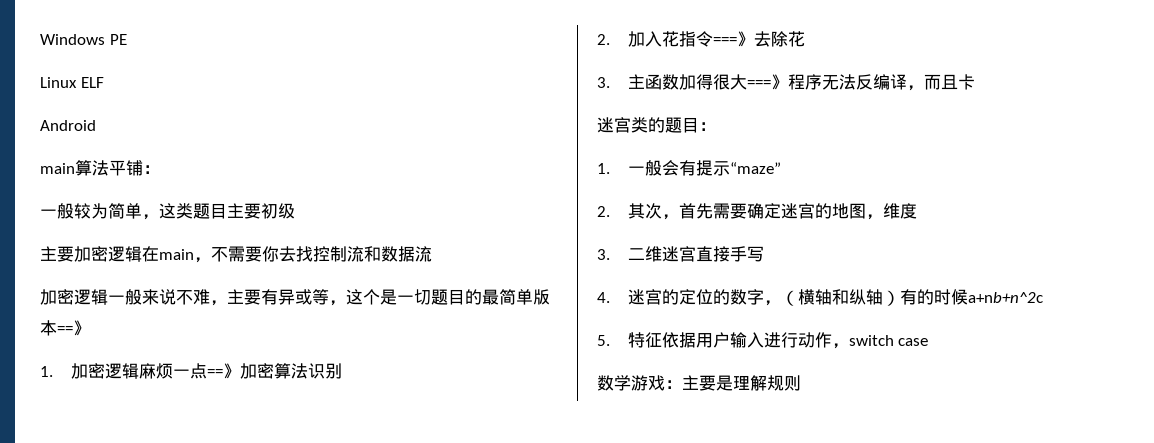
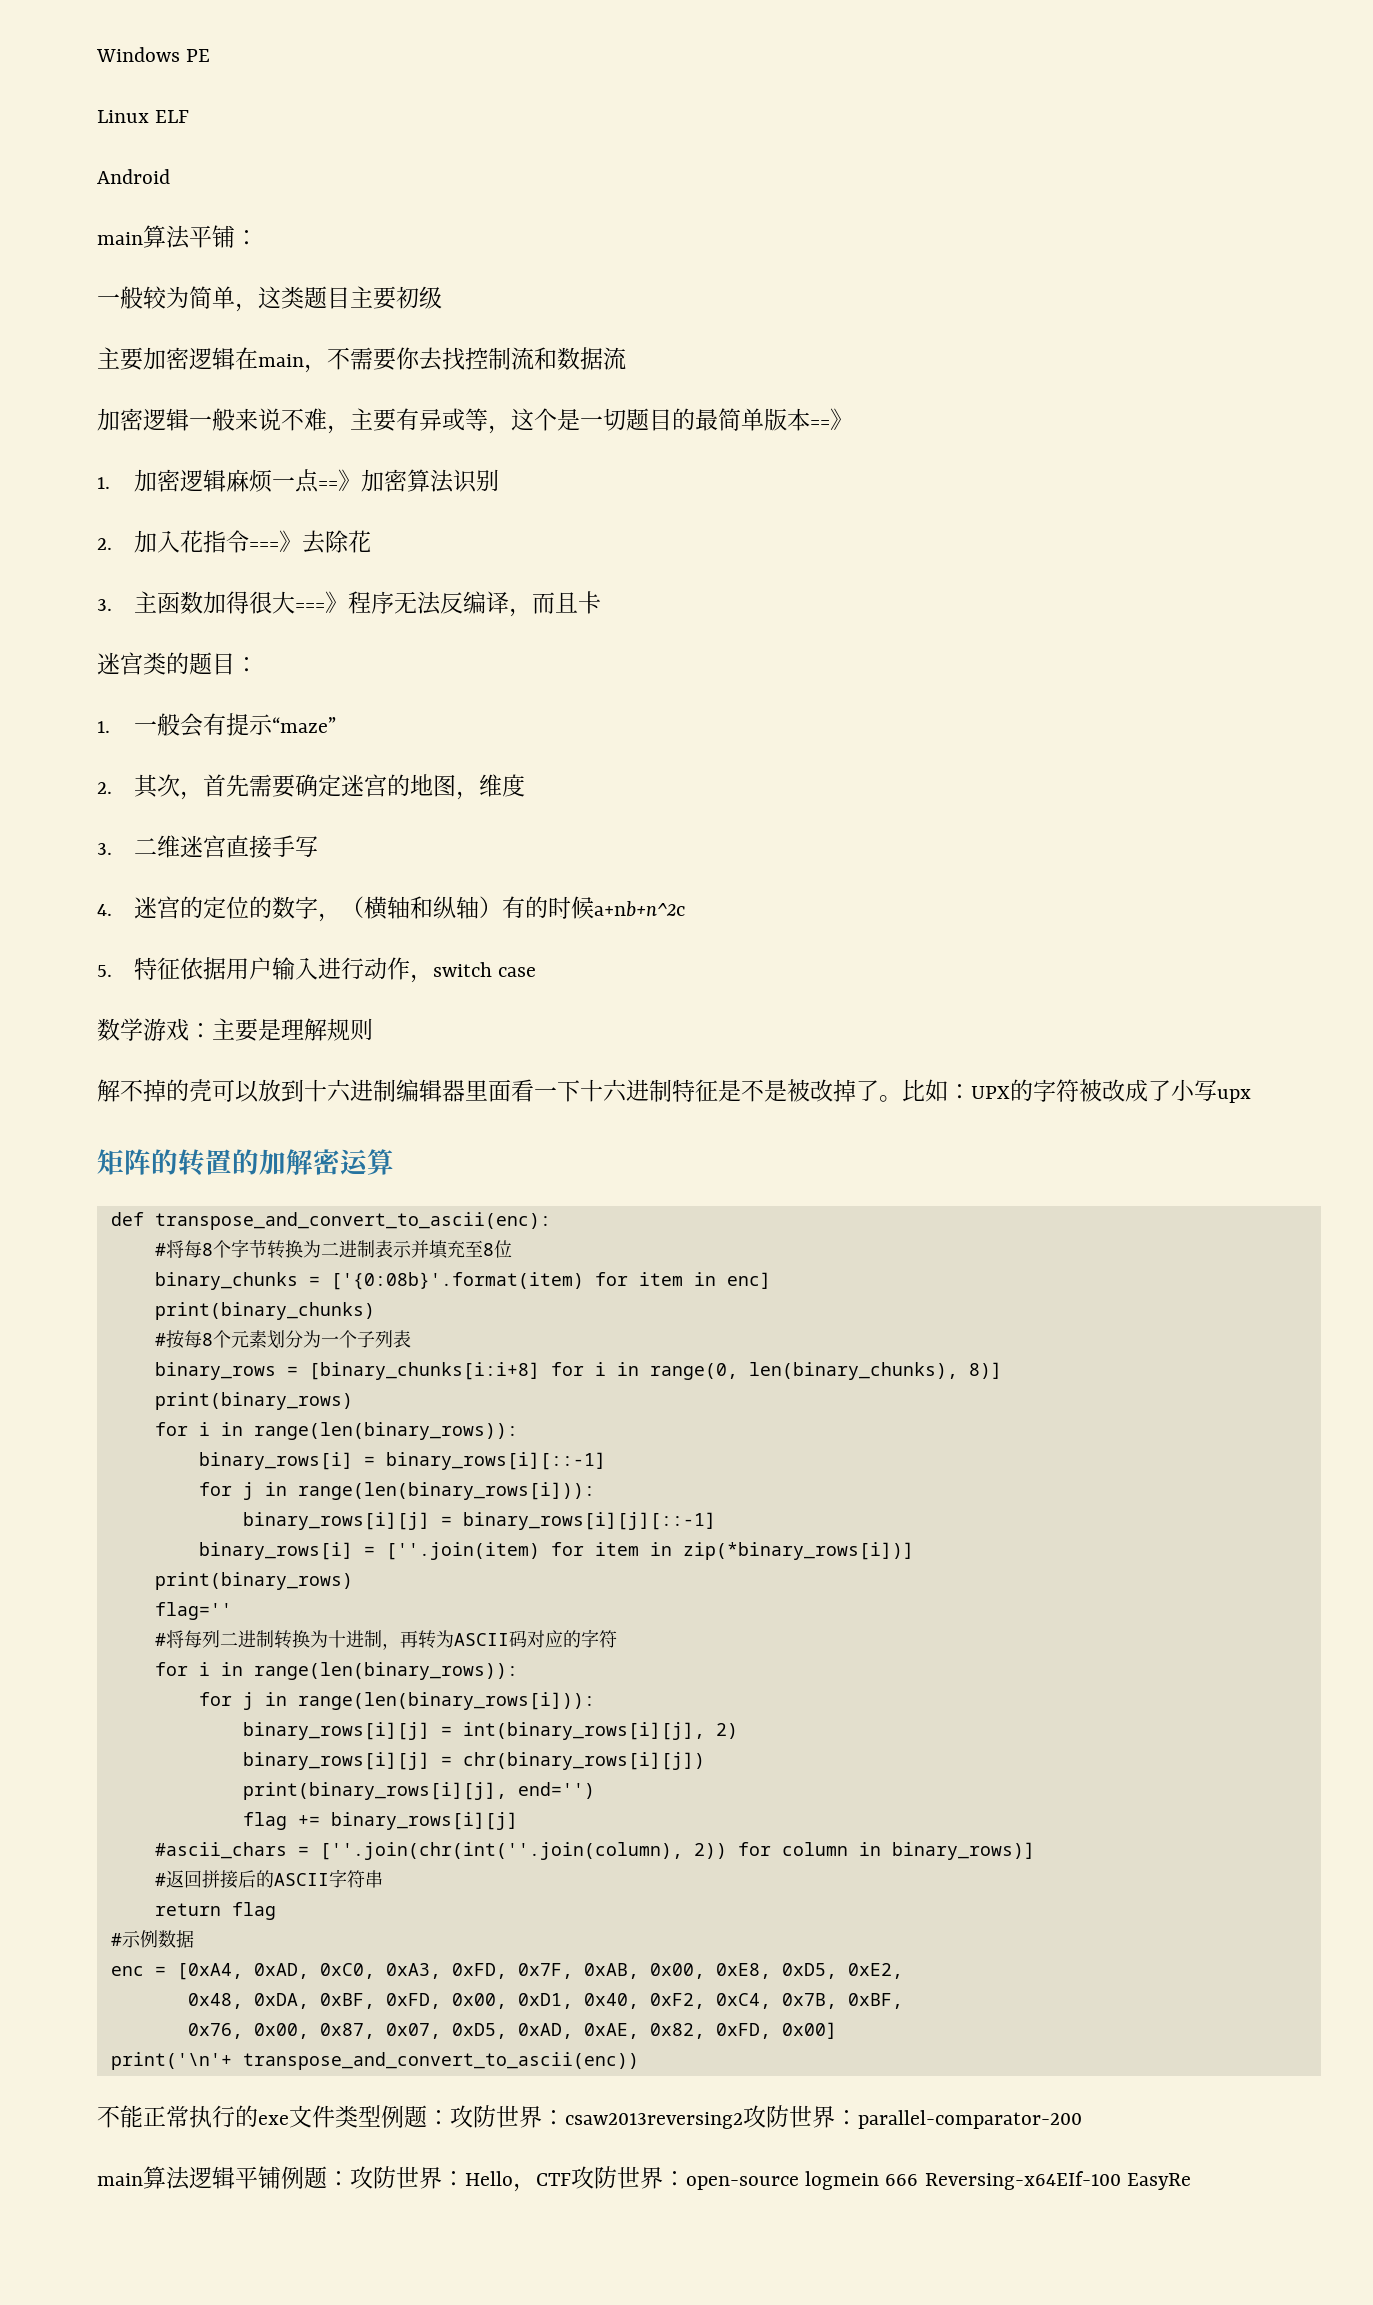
(801, 383) none -> [97,1079,1251,1103] [97,1149,394,1176] [110,1212,551,1230] [154,1239,512,1259] [154,1272,771,1290] [154,1302,375,1320] [154,1330,411,1349] [154,1362,1002,1380] [154,1392,353,1410] [154,1422,518,1440] [198,1452,606,1470] [198,1482,595,1500] [242,1512,716,1530] [198,1542,914,1560] [154,1572,353,1590] [154,1602,232,1620] [154,1629,617,1650] [154,1662,518,1680] [198,1692,595,1710] [242,1722,738,1740] [242,1752,705,1770] [242,1782,595,1800] [242,1812,518,1830] [154,1842,1035,1860] [154,1869,383,1889] [154,1902,276,1920] [110,1930,194,1948] [110,1963,903,1980] [187,1993,903,2009] [187,2022,837,2039] [110,2052,639,2070] [97,2105,1082,2129] [97,2166,1191,2192] // 解不掉的壳可以放到十六进制编辑器里面看一下十六进制特征是不是被改掉了。比如：UPX的字符被改成了小写upx // 矩阵的转置的加解密运算 // def transpose_and_convert_to_ascii(enc): // #将每8个字节转换为二进制表示并填充至8位 // binary_chunks = ['{0:08b}'.format(item) for item in enc] // print(binary_chunks) // #按每8个元素划分为一个子列表 // binary_rows = [binary_chunks[i:i+8] for i in range(0, len(binary_chunks), 8)] // print(binary_rows) // for i in range(len(binary_rows)): // binary_rows[i] = binary_rows[i][::-1] // for j in range(len(binary_rows[i])): // binary_rows[i][j] = binary_rows[i][j][::-1] // binary_rows[i] = [''.join(item) for item in zip(*binary_rows[i])] // print(binary_rows) // flag='' // #将每列二进制转换为十进制，再转为ASCII码对应的字符 // for i in range(len(binary_rows)): // for j in range(len(binary_rows[i])): // binary_rows[i][j] = int(binary_rows[i][j], 2) // binary_rows[i][j] = chr(binary_rows[i][j]) // print(binary_rows[i][j], end='') // flag += binary_rows[i][j] // #ascii_chars = [''.join(chr(int(''.join(column), 2)) for column in binary_rows)] // #返回拼接后的ASCII字符串 // return flag // #示例数据 // enc = [0xA4, 0xAD, 0xC0, 0xA3, 0xFD, 0x7F, 0xAB, 0x00, 0xE8, 0xD5, 0xE2, // 0x48, 0xDA, 0xBF, 0xFD, 0x00, 0xD1, 0x40, 0xF2, 0xC4, 0x7B, 0xBF, // 0x76, 0x00, 0x87, 0x07, 0xD5, 0xAD, 0xAE, 0x82, 0xFD, 0x00] // print('\n'+ transpose_and_convert_to_ascii(enc)) // 不能正常执行的exe文件类型例题：攻防世界：csaw2013reversing2攻防世界：parallel-comparator-200 // main算法逻辑平铺例题：攻防世界：Hello，CTF攻防世界：open-source logmein 666 Reversing-x64EIf-100 EasyRe

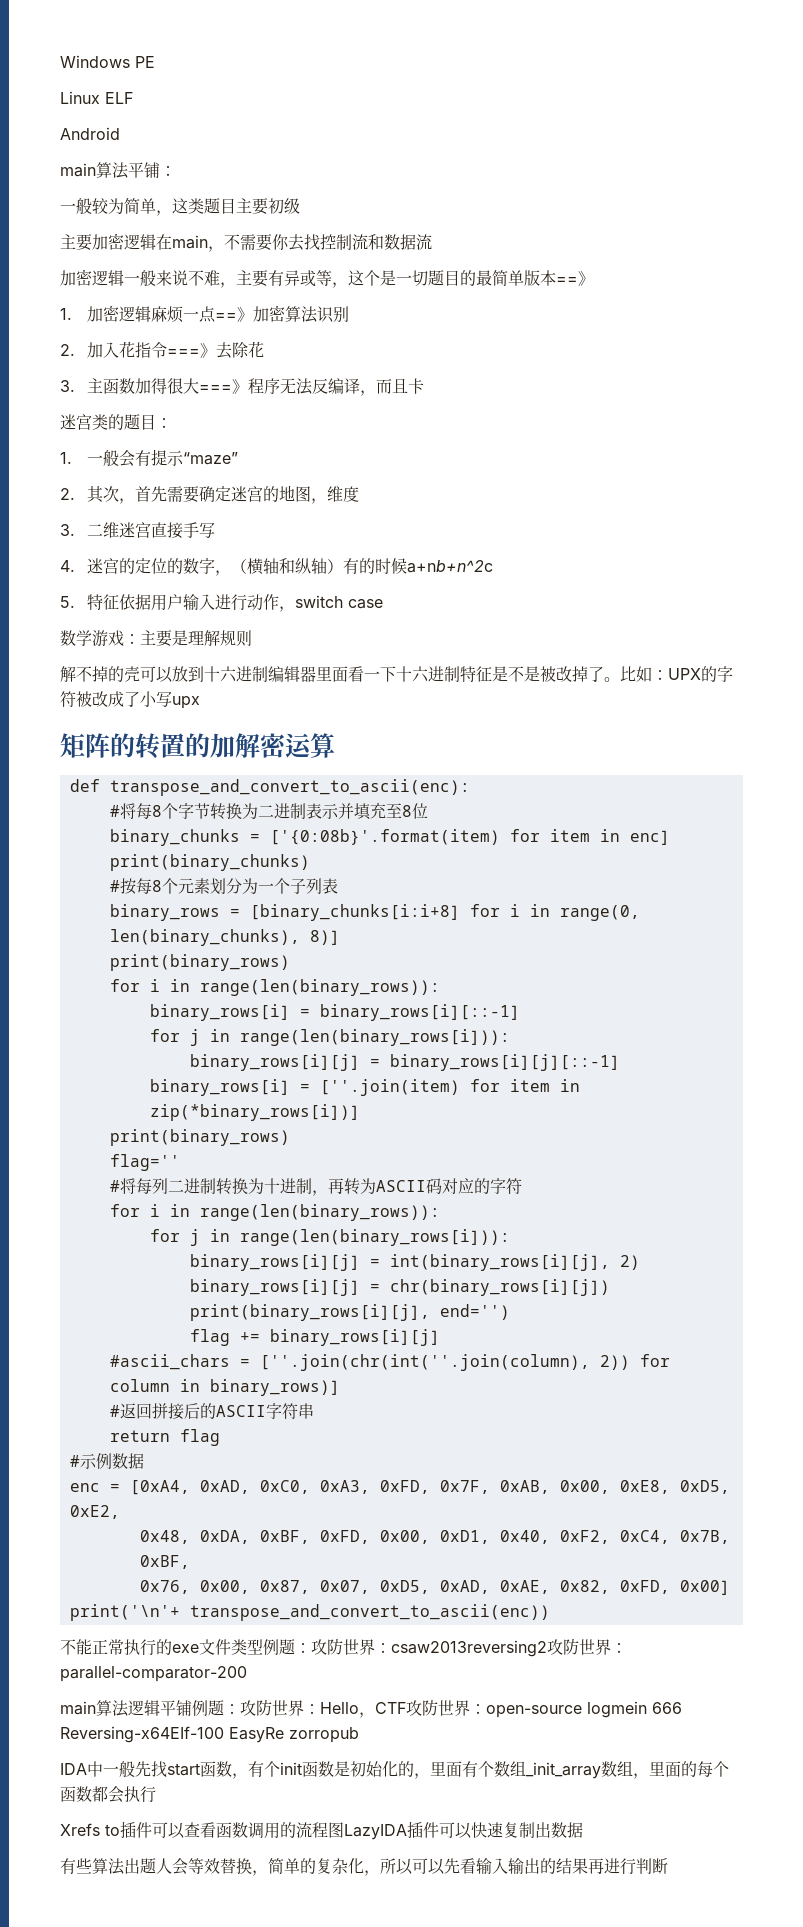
(1191, 2181) none -> [289,1727,359,1743] [60,1761,729,1779] [60,1786,156,1803] [60,1821,583,1840] [60,1858,668,1876] zorropub // IDA中一般先找start函数，有个init函数是初始化的，里面有个数组_init_array数组，里面的每个函数都会执行 // Xrefs to插件可以查看函数调用的流程图LazyIDA插件可以快速复制出数据 // 有些算法出题人会等效替换，简单的复杂化，所以可以先看输入输出的结果再进行判断

